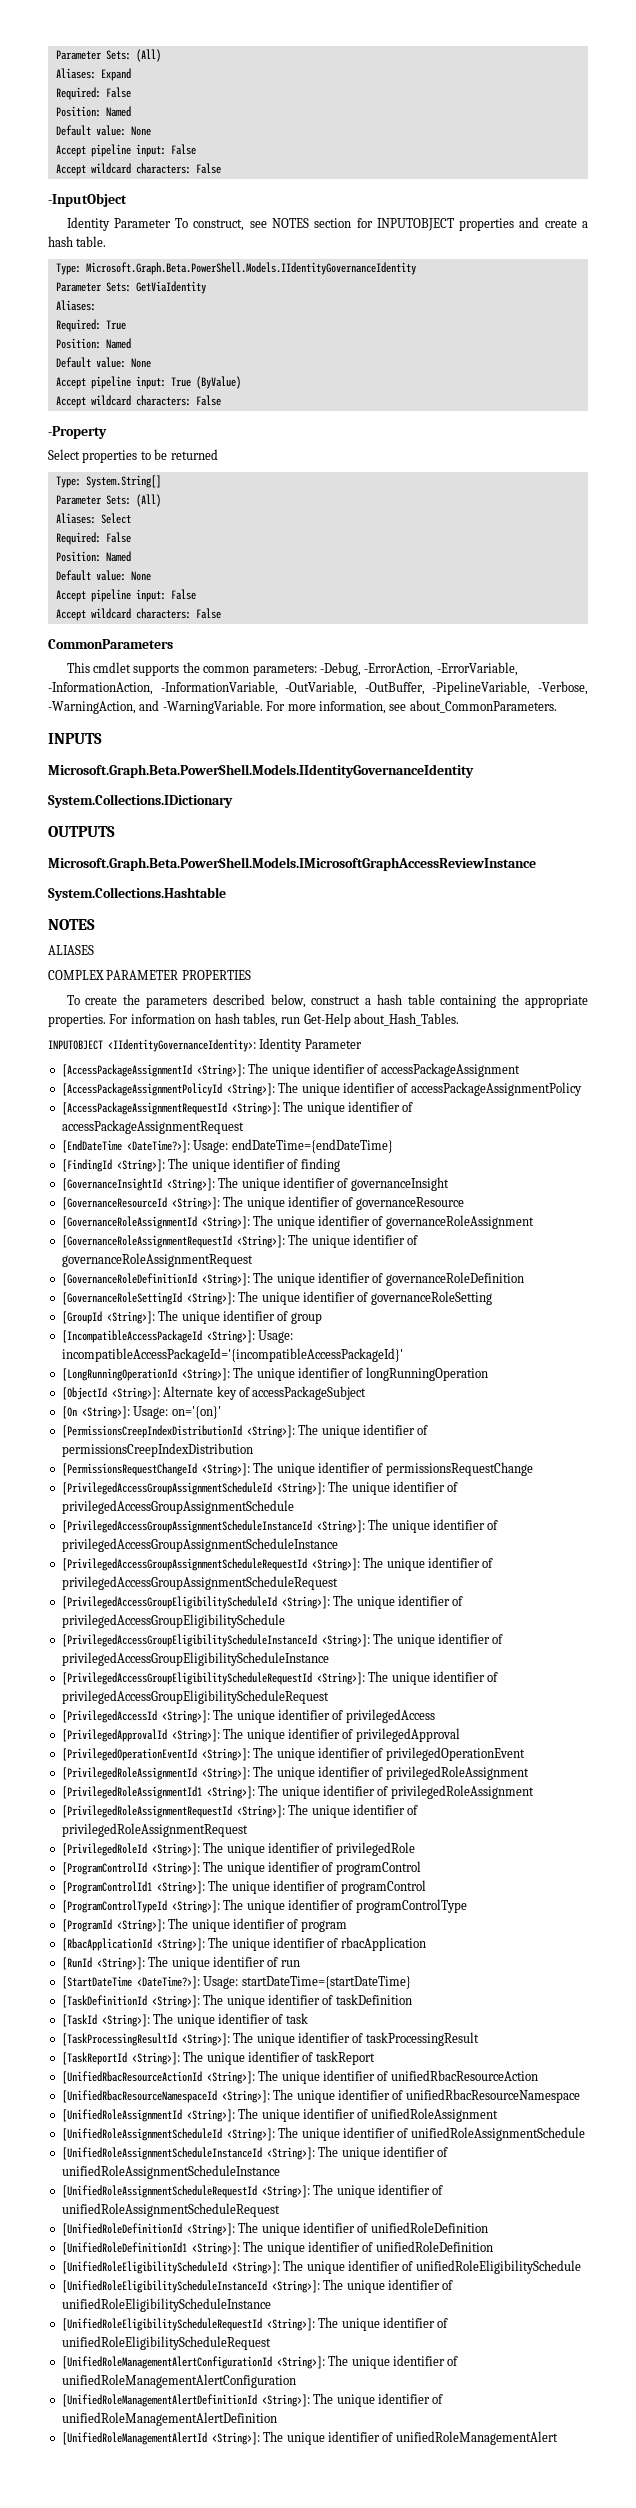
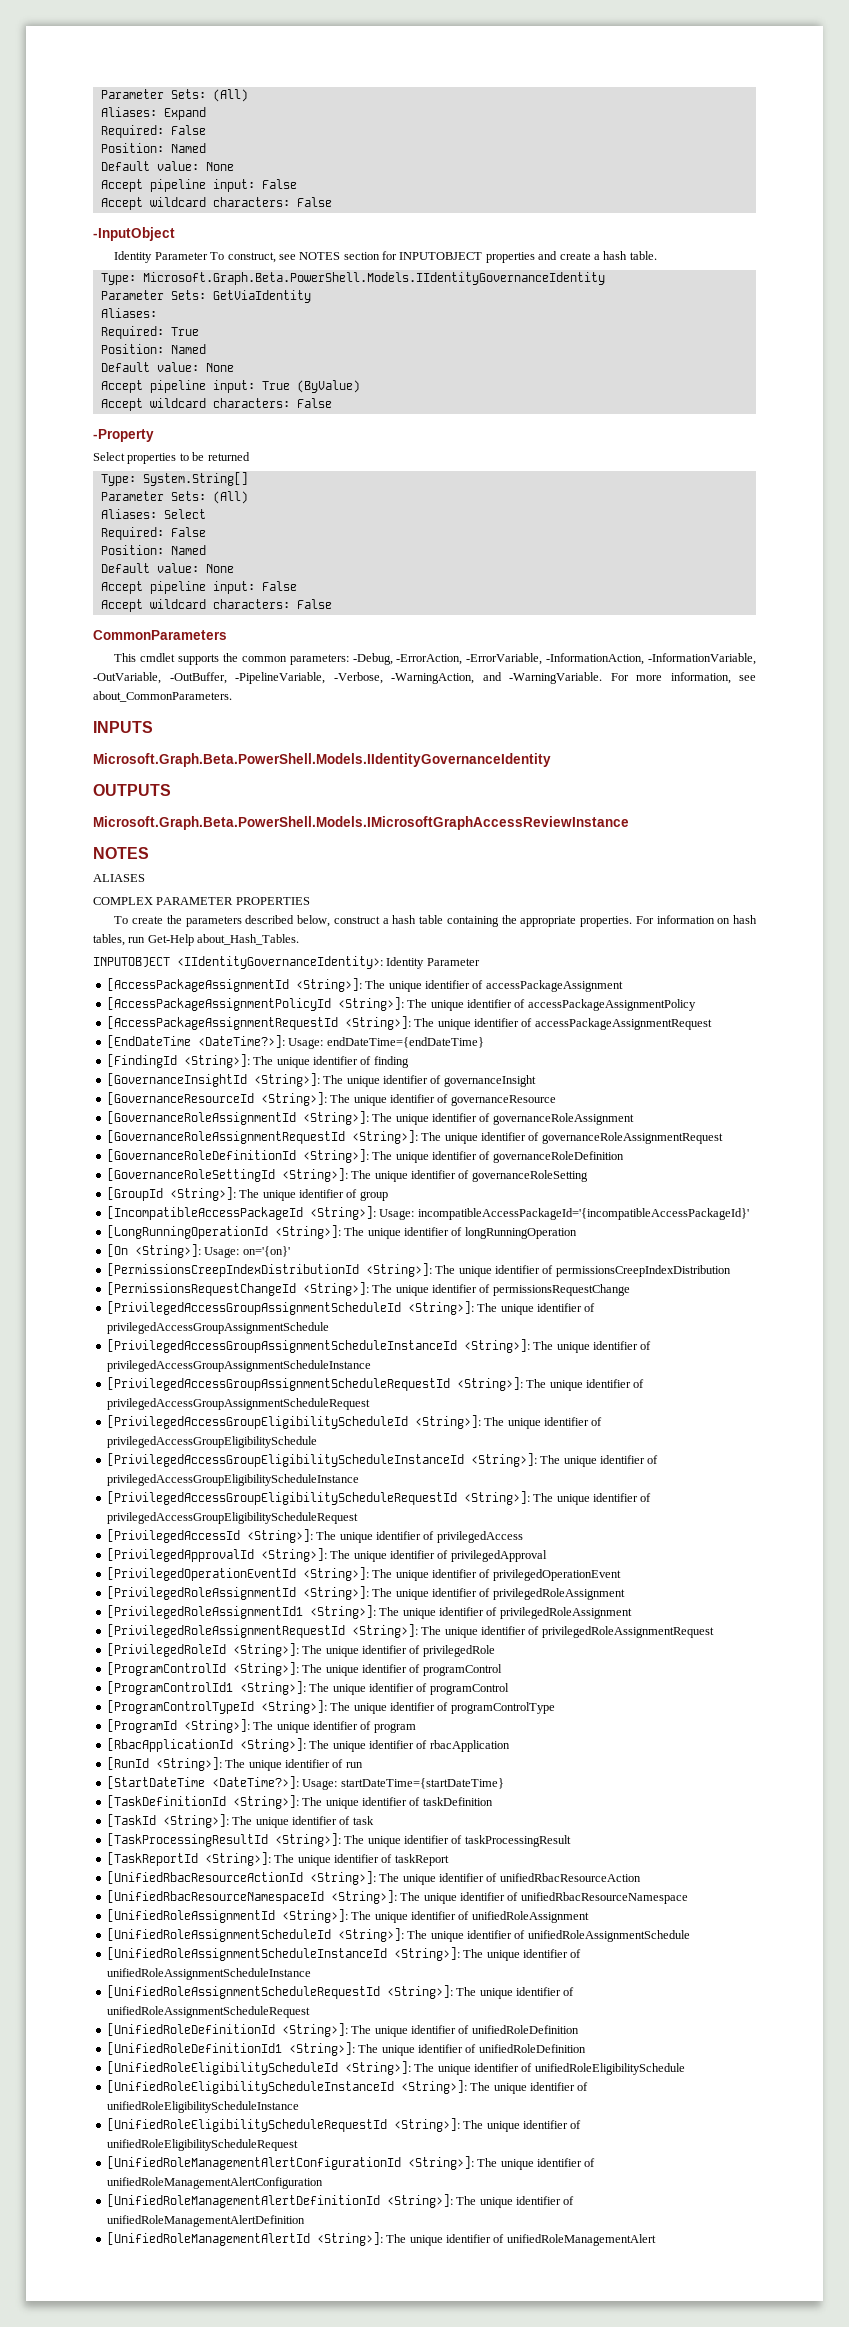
[48,794,233,808] // System.Collections.IDictionary -> (551, 760) none
[48,887,226,901] // System.Collections.Hashtable -> (629, 823) none
[61,1386,367,1400] // [ObjectId <String>]: Alternate key of accessPackageSubject -> (577, 1233) none

